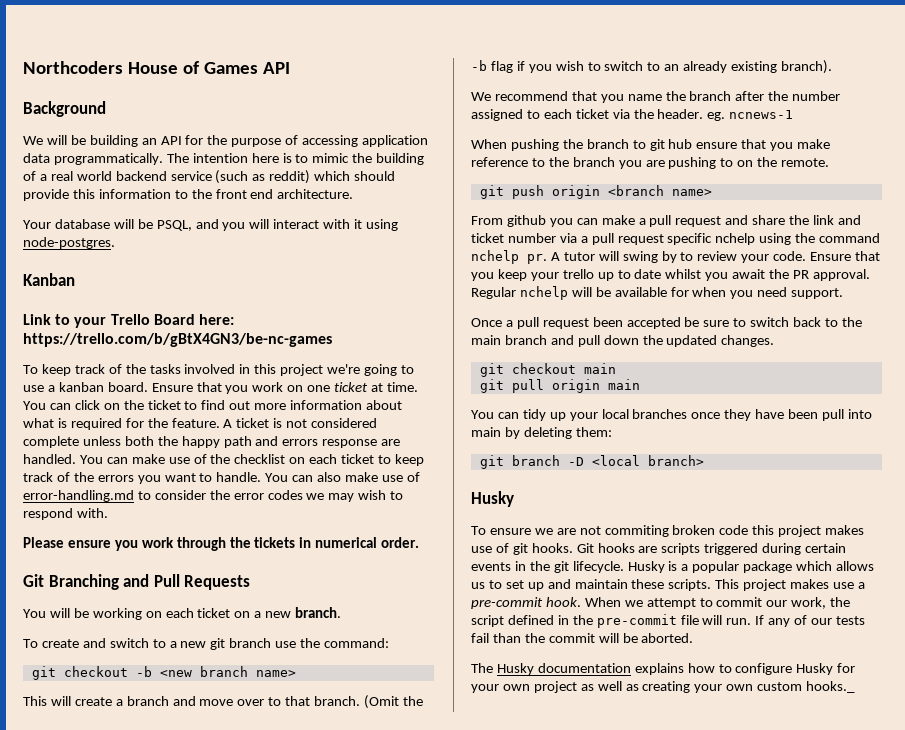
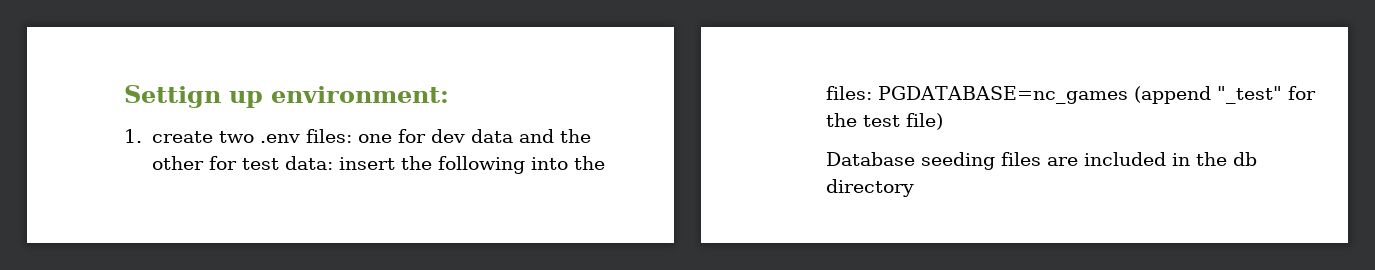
[23,61,290,74] [23,101,106,117] [23,135,429,147] [23,153,425,165] [23,170,396,184] [23,189,354,201] [23,219,399,231] [23,237,115,249] [23,273,75,286] [23,314,234,328] [23,333,332,347] [23,364,414,376] [23,382,418,394] [23,400,403,410] [23,418,378,430] [23,436,401,448] [23,454,424,466] [23,472,420,484] [23,490,404,502] [23,508,108,520] [23,537,420,551] [23,574,251,590] [23,607,342,620] [23,638,390,650] [31,666,296,680] [23,695,423,709] [471,60,833,74] [471,91,841,103] [471,109,794,121] [471,139,831,151] [471,157,830,169] [479,185,712,199] [471,215,861,227] [471,233,881,245] [471,250,881,264] [471,269,870,281] [471,286,844,300] [471,317,862,329] [471,335,775,347] [479,363,616,377] [479,379,640,393] [471,409,872,421] [471,427,612,439] [479,455,704,469] [471,491,514,507] [471,525,865,537] [471,543,847,555] [471,561,875,573] [471,579,865,591] [471,597,851,609] [471,614,865,628] [471,633,694,643] [471,663,856,675] [471,681,856,693] Northcoders House of Games API // Background // We will be building an API for the purpose of accessing application data programmatically. The intention here is to mimic the building of a real world backend service (such as reddit) which should provide this information to the front end architecture. // Your database will be PSQL, and you will interact with it using node-postgres. // Kanban // Link to your Trello Board here: https://trello.com/b/gBtX4GN3/be-nc-games // To keep track of the tasks involved in this project we're going to use a kanban board. Ensure that you work on one ticket at time. You can click on the ticket to find out more information about what is required for the feature. A ticket is not considered complete unless both the happy path and errors response are handled. You can make use of the checklist on each ticket to keep track of the errors you want to handle. You can also make use of error-handling.md to consider the error codes we may wish to respond with. // Please ensure you work through the tickets in numerical order. // Git Branching and Pull Requests // You will be working on each ticket on a new branch. // To create and switch to a new git branch use the command: // git checkout -b <new branch name> // This will create a branch and move over to that branch. (Omit the -b flag if you wish to switch to an already existing branch). // We recommend that you name the branch after the number assigned to each ticket via the header. eg. ncnews-1 // When pushing the branch to git hub ensure that you make reference to the branch you are pushing to on the remote. // git push origin <branch name> // From github you can make a pull request and share the link and ticket number via a pull request specific nchelp using the command nchelp pr. A tutor will swing by to review your code. Ensure that you keep your trello up to date whilst you await the PR approval. Regular nchelp will be available for when you need support. // Once a pull request been accepted be sure to switch back to the main branch and pull down the updated changes. // git checkout main // git pull origin main // You can tidy up your local branches once they have been pull into main by deleting them: // git branch -D <local branch> // Husky // To ensure we are not commiting broken code this project makes use of git hooks. Git hooks are scripts triggered during certain events in the git lifecycle. Husky is a popular package which allows us to set up and maintain these scripts. This project makes use a pre-commit hook. When we attempt to commit our work, the script defined in the pre-commit file will run. If any of our tests fail than the commit will be aborted. // The Husky documentation explains how to configure Husky for your own project as well as creating your own custom hooks._ -> [124,85,449,108] [124,129,592,143] [152,156,606,174] [826,86,1317,104] [826,113,944,130] [826,152,1258,170] [826,179,915,197] Settign up environment: // 1. create two .env files: one for dev data and the other for test data: insert the following into the files: PGDATABASE=nc_games (append "_test" for the test file) // Database seeding files are included in the db directory

